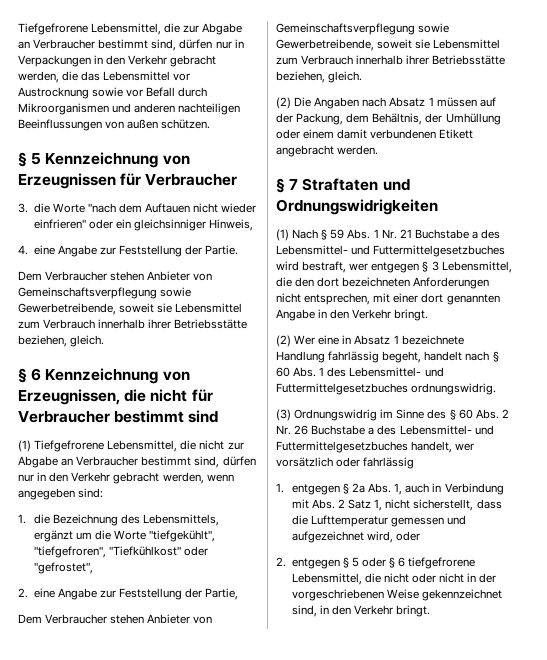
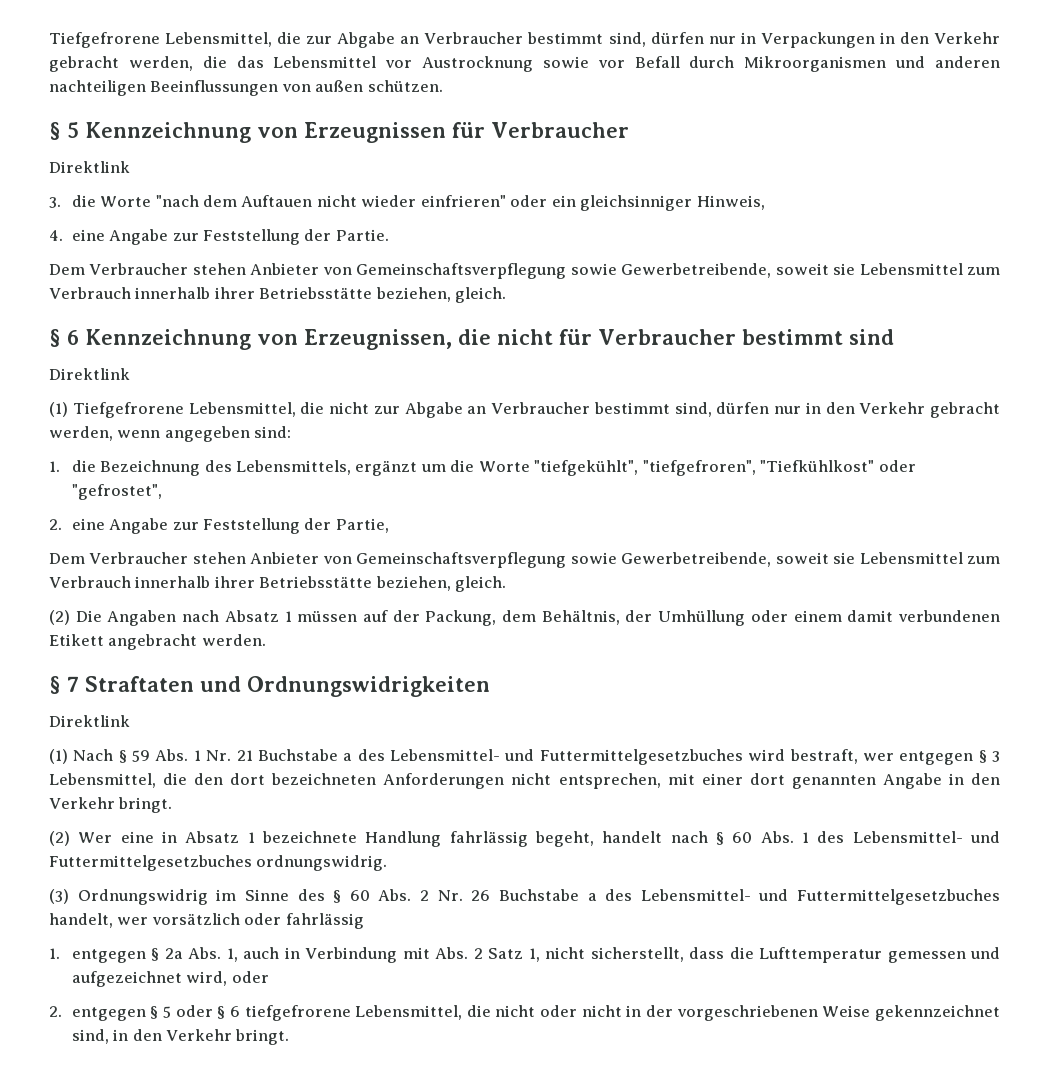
(238, 180) none -> [49,161,130,173] // Direktlink
(219, 416) none -> [49,368,130,380] // Direktlink
(438, 207) none -> [49,715,130,727] // Direktlink

